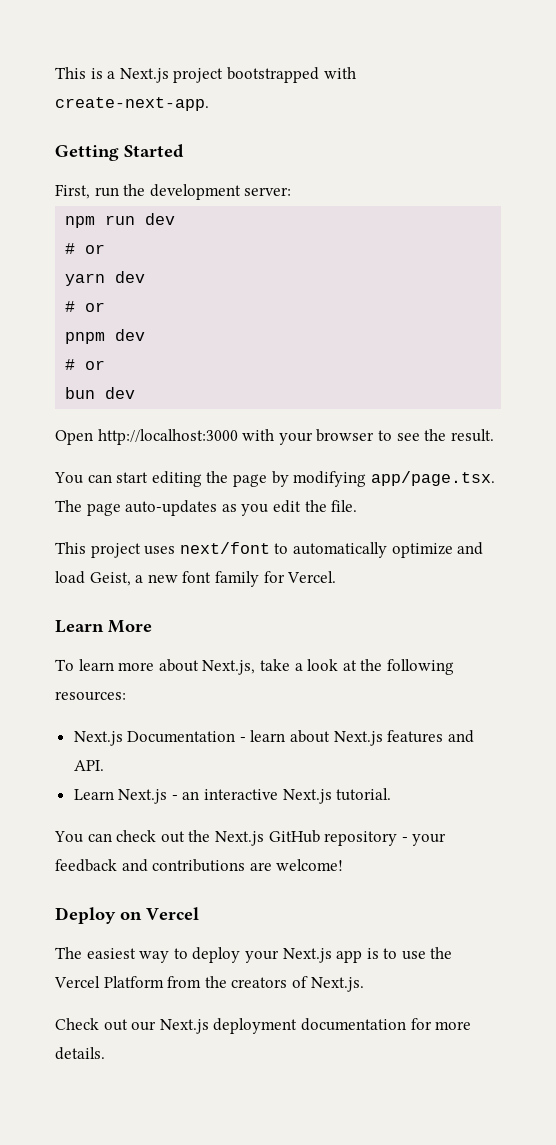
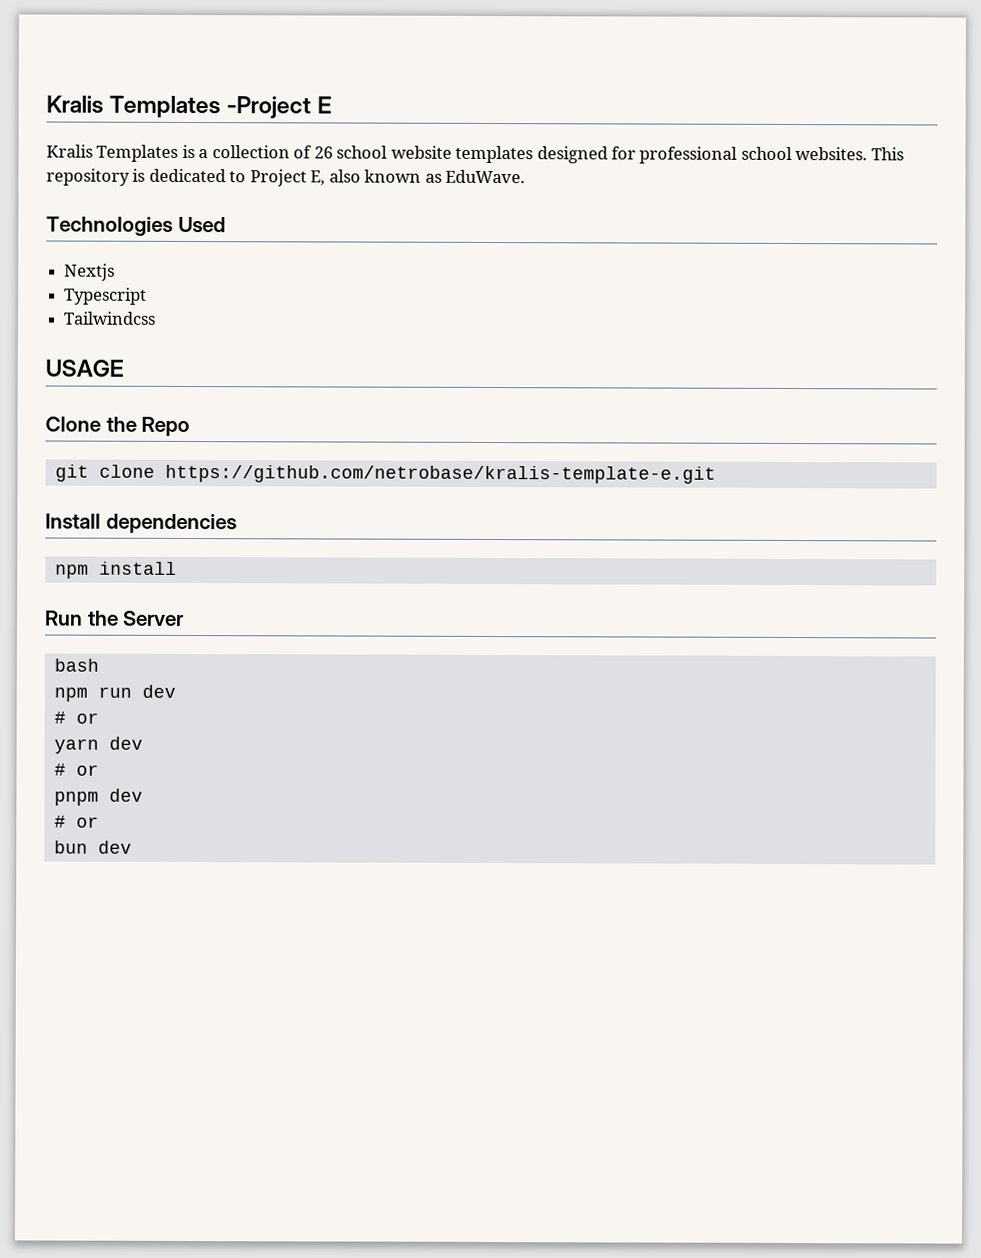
[55,67,356,83] [55,97,209,111] [55,144,184,161] [55,184,292,200] This is a Next.js project bootstrapped with create-next-app. // Getting Started // First, run the development server: -> [46,95,332,119] [46,144,904,164] [46,168,526,187] [46,216,226,236] [64,263,116,281] [64,287,148,305] [64,311,157,325] [45,359,124,377] [45,416,191,437] [54,464,716,484] [45,513,237,534] [54,561,177,579] [45,610,185,626] [53,658,99,672] Kralis Templates -Project E // Kralis Templates is a collection of 26 school website templates designed for professional school websites. This repository is dedicated to Project E, also known as EduWave. // Technologies Used // Nextjs // Typescript // Tailwindcss // USAGE // Clone the Repo // git clone https://github.com/netrobase/kralis-template-e.git // Install dependencies // npm install // Run the Server // bash
[55,429,494,445] [54,471,495,487] [55,500,358,516] [55,542,484,558] [55,571,337,587] [55,620,152,633] [55,659,454,675] [55,691,126,701] [73,730,474,746] [73,760,104,771] [73,788,392,804] [54,830,447,846] [55,859,344,872] [55,907,199,924] [55,947,453,963] [54,976,364,992] [55,1018,472,1034] [55,1047,105,1060] // Open http://localhost:3000 with your browser to see the result. // You can start editing the page by modifying app/page.tsx. The page auto-updates as you edit the file. // This project uses next/font to automatically optimize and load Geist, a new font family for Vercel. // Learn More // To learn more about Next.js, take a look at the following resources: // Next.js Documentation - learn about Next.js features and API. // Learn Next.js - an interactive Next.js tutorial. // You can check out the Next.js GitHub repository - your feedback and contributions are welcome! // Deploy on Vercel // The easiest way to deploy your Next.js app is to use the Vercel Platform from the creators of Next.js. // Check out our Next.js deployment documentation for more details. -> (132, 847) none

